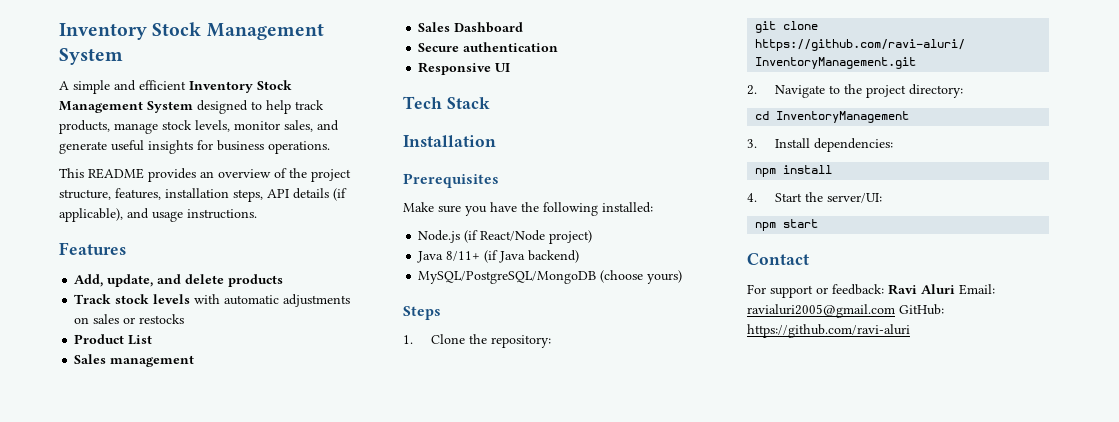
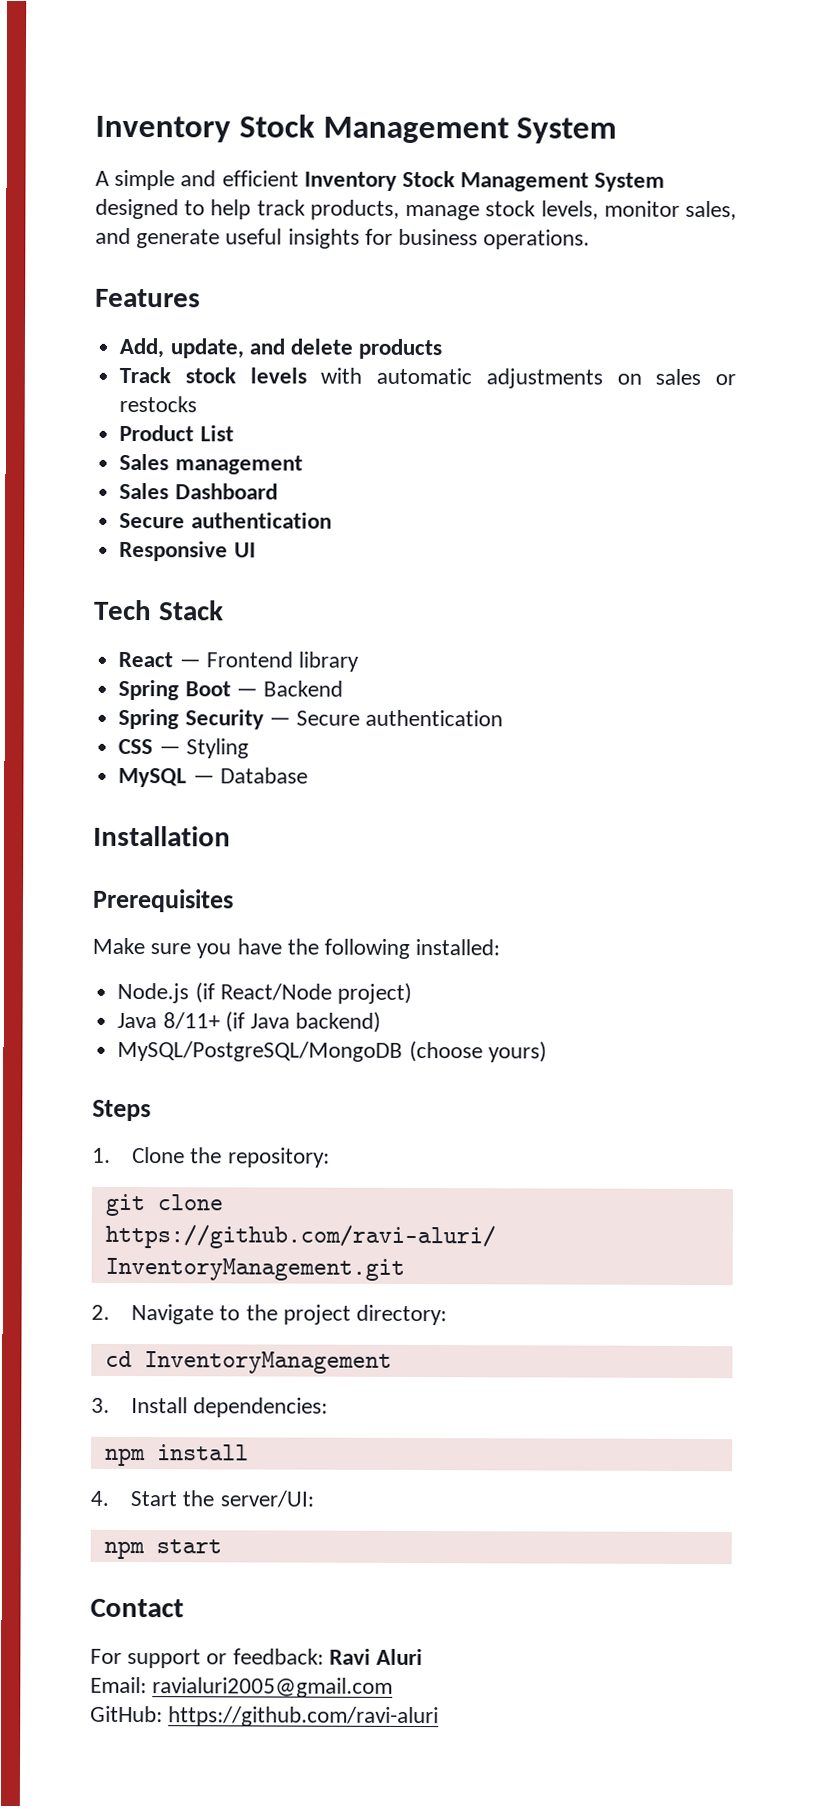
[59,168,351,182] [59,188,347,202] [59,208,257,222] // This README provides an overview of the project structure, features, installation steps, API details (if applicable), and usage instructions. -> (591, 239) none
(490, 103) none -> [118,651,359,672] [118,679,343,701] [118,708,504,730] [118,738,249,759] [118,767,308,788] // React — Frontend library // Spring Boot — Backend // Spring Security — Secure authentication // CSS — Styling // MySQL — Database
(955, 289) none -> (424, 1657) //
(895, 311) none -> (394, 1687) //

